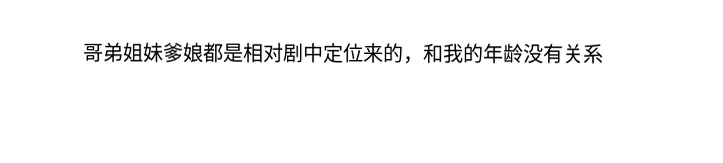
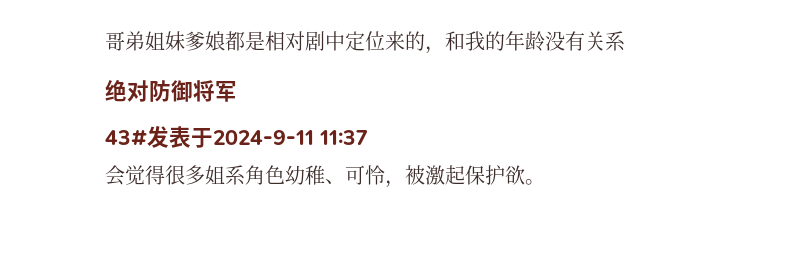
(604, 53) none -> [105,79,237,102] [105,126,368,148] [105,165,545,188] // 绝对防御将军 // 43#发表于2024-9-11 11:37 // 会觉得很多姐系角色幼稚、可怜，被激起保护欲。

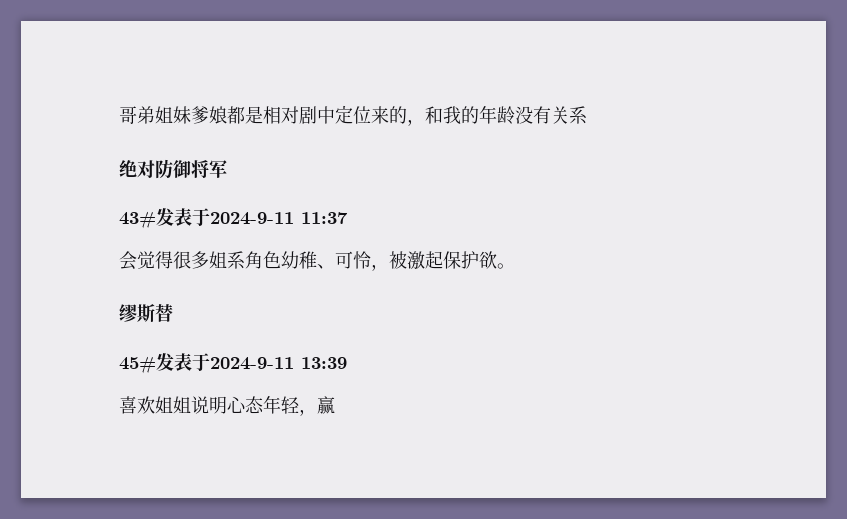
(545, 182) none -> [119,304,173,322] [119,353,347,374] [119,395,335,416] // 缪斯替 // 45#发表于2024-9-11 13:39 // 喜欢姐姐说明心态年轻，赢

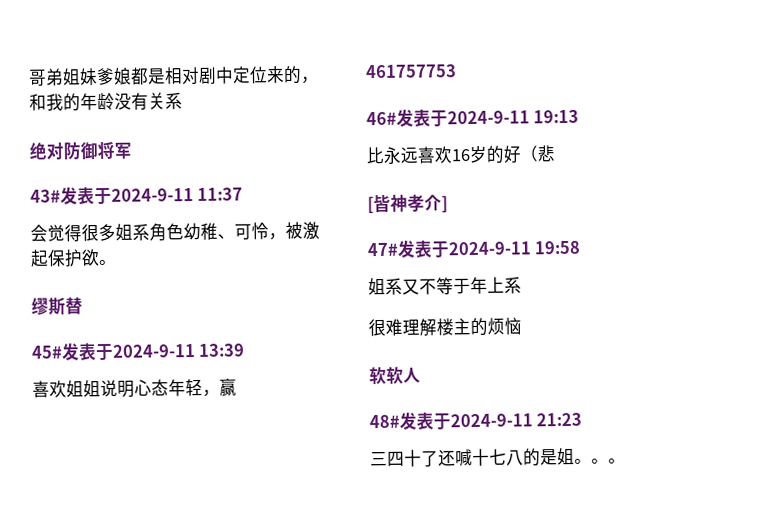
(335, 405) none -> [365,64,457,79] [366,108,580,127] [366,145,556,165] [367,194,448,214] [367,239,582,258] [368,276,522,296] [368,317,522,337] [369,366,421,385] [369,411,583,430] [370,447,626,467] // 461757753 // 46#发表于2024-9-11 19:13 // 比永远喜欢16岁的好（悲 // [皆神孝介] // 47#发表于2024-9-11 19:58 // 姐系又不等于年上系 // 很难理解楼主的烦恼 // 软软人 // 48#发表于2024-9-11 21:23 // 三四十了还喊十七八的是姐。。。

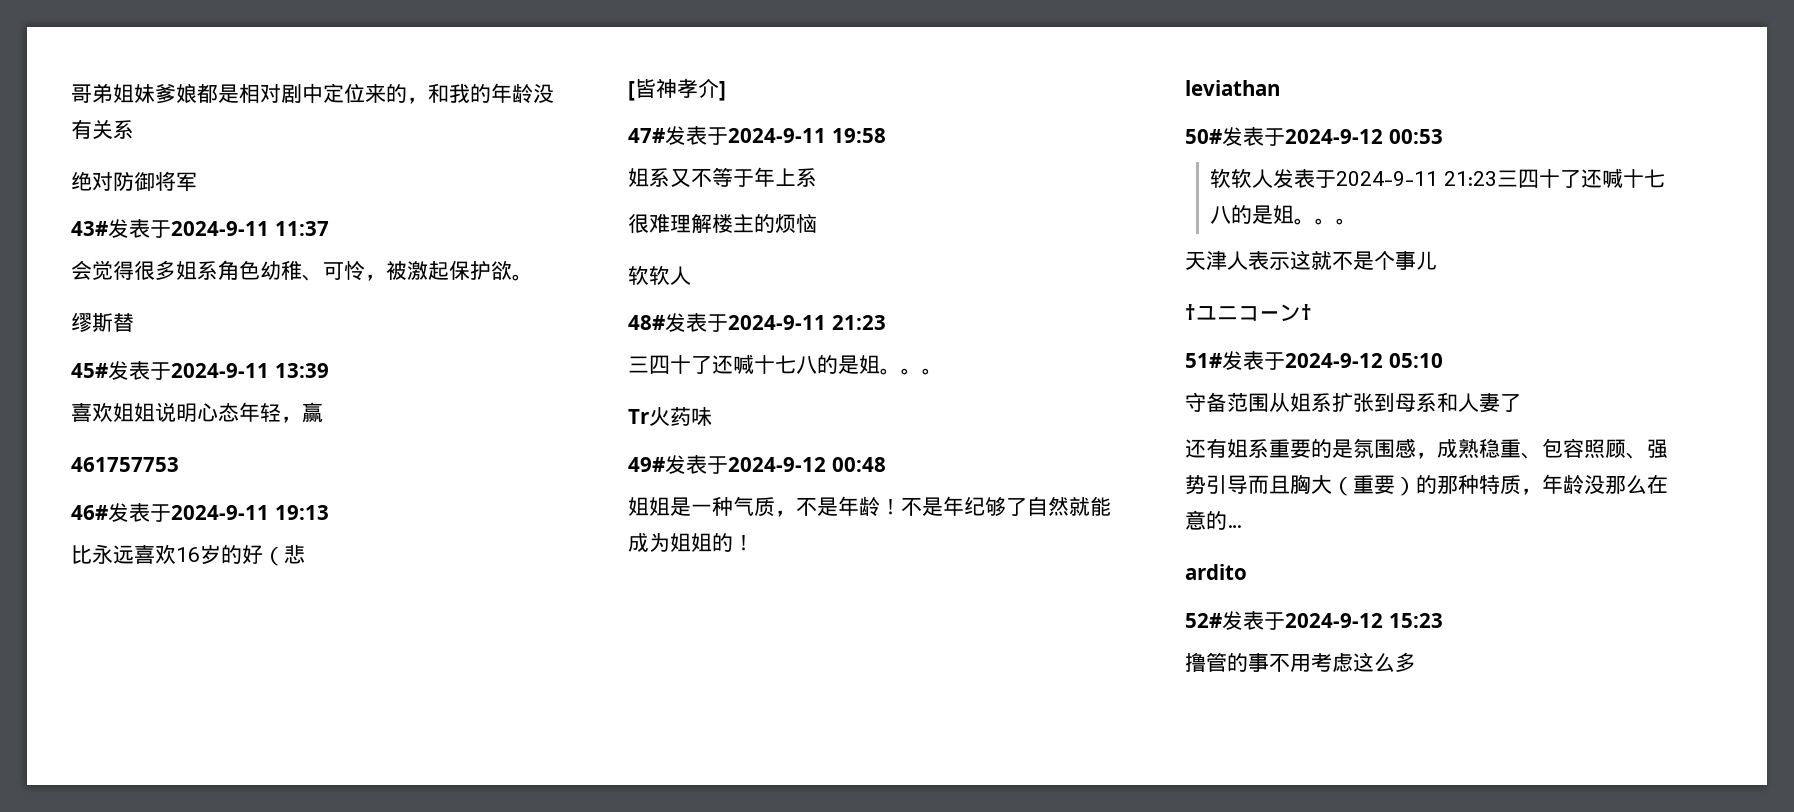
(626, 461) none -> [628,407,712,426] [628,455,886,474] [628,496,1111,517] [628,533,754,552] [1185,80,1280,96] [1185,127,1443,146] [1210,168,1666,188] [1210,205,1358,225] [1185,250,1437,270] [1185,304,1312,322] [1185,351,1443,370] [1185,392,1521,413] [1185,438,1668,459] [1185,474,1668,496] [1185,510,1242,530] [1185,564,1247,580] [1185,611,1443,630] [1185,652,1416,672] // Tr火药味 // 49#发表于2024-9-12 00:48 // 姐姐是一种气质，不是年龄！不是年纪够了自然就能成为姐姐的！ // leviathan // 50#发表于2024-9-12 00:53 // 软软人发表于2024-9-11 21:23三四十了还喊十七八的是姐。。。 // 天津人表示这就不是个事儿 // †ユニコーン† // 51#发表于2024-9-12 05:10 // 守备范围从姐系扩张到母系和人妻了 // 还有姐系重要的是氛围感，成熟稳重、包容照顾、强势引导而且胸大（重要）的那种特质，年龄没那么在意的… // ardito // 52#发表于2024-9-12 15:23 // 撸管的事不用考虑这么多

